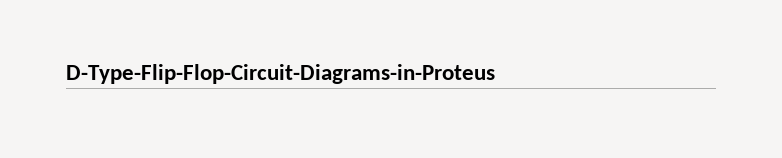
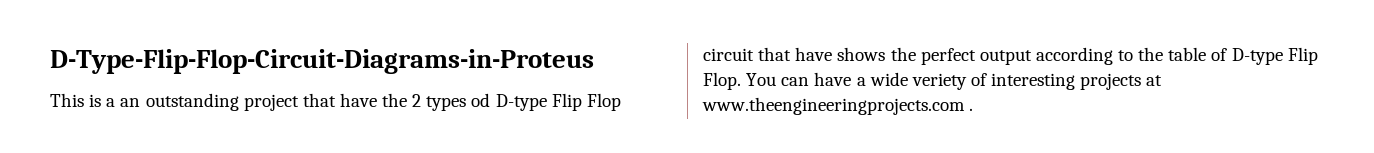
(495, 74) none -> [50,93,621,111] [703,47,1318,65] [703,72,1163,90] [702,97,974,115] // This is a an outstanding project that have the 2 types od D-type Flip Flop circuit that have shows the perfect output according to the table of D-type Flip Flop. You can have a wide veriety of interesting projects at www.theengineeringprojects.com .

